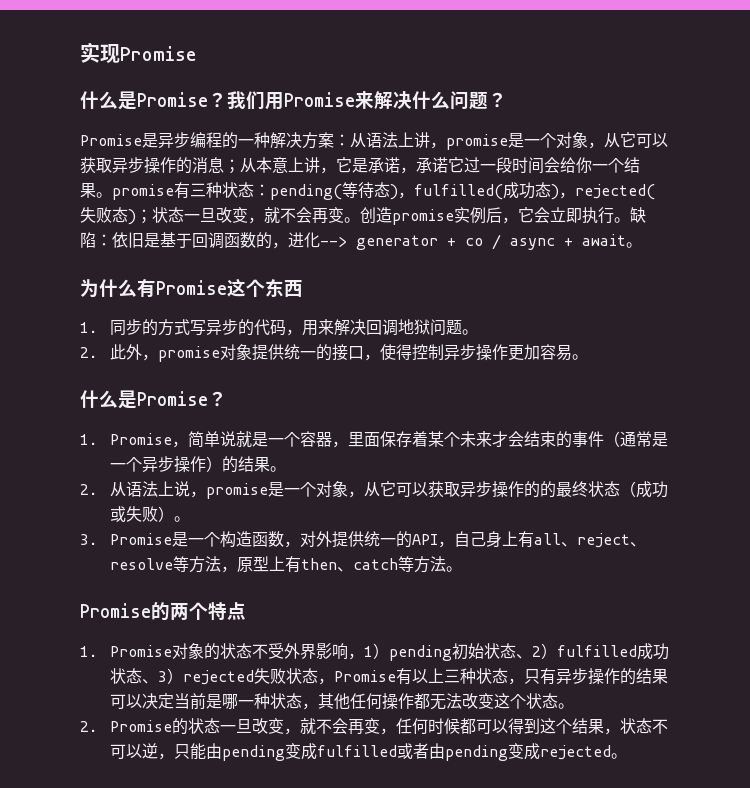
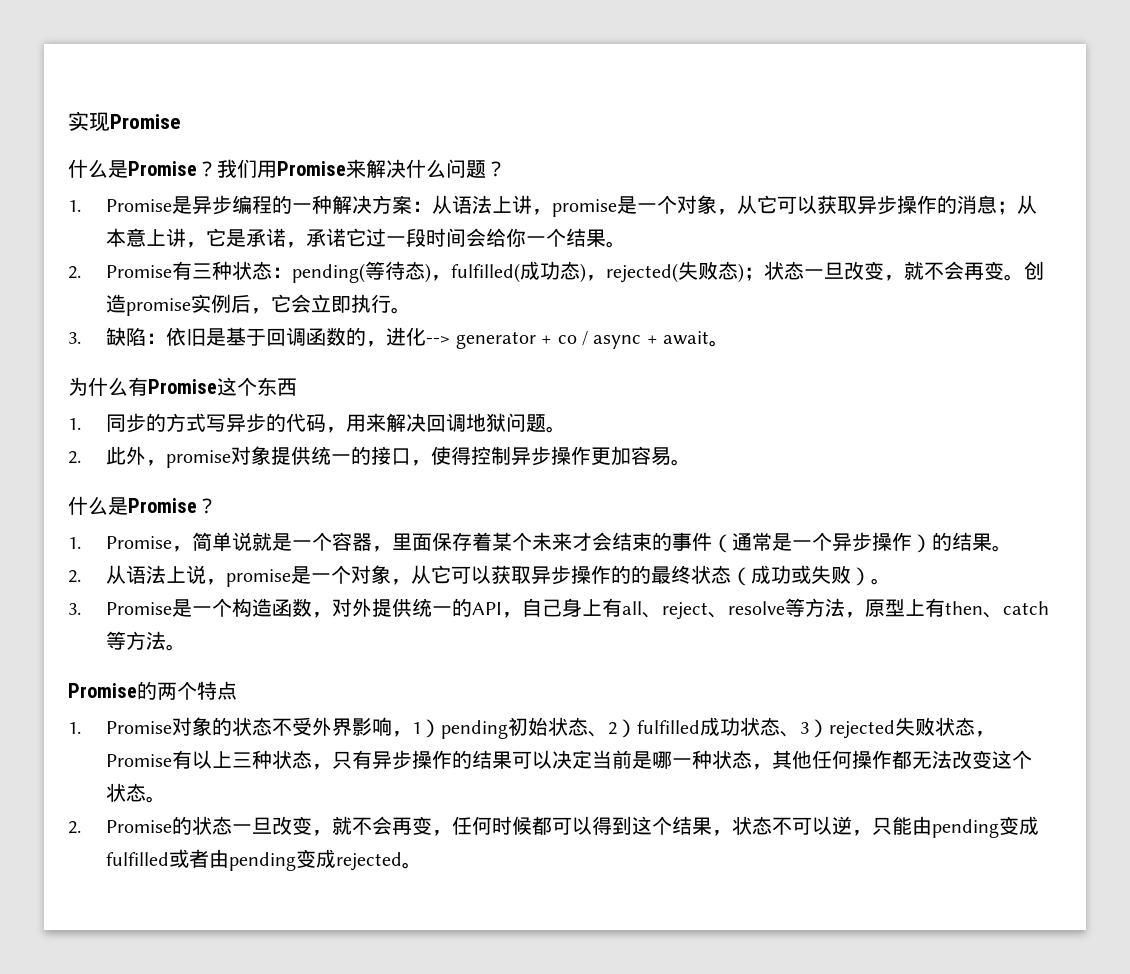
(507, 100) none -> [68,200,81,212] 1.
[112,184,174,200] promise -> [68,265,173,279] // 2. Promise
(630, 220) none -> [68,332,81,344] // 3.

